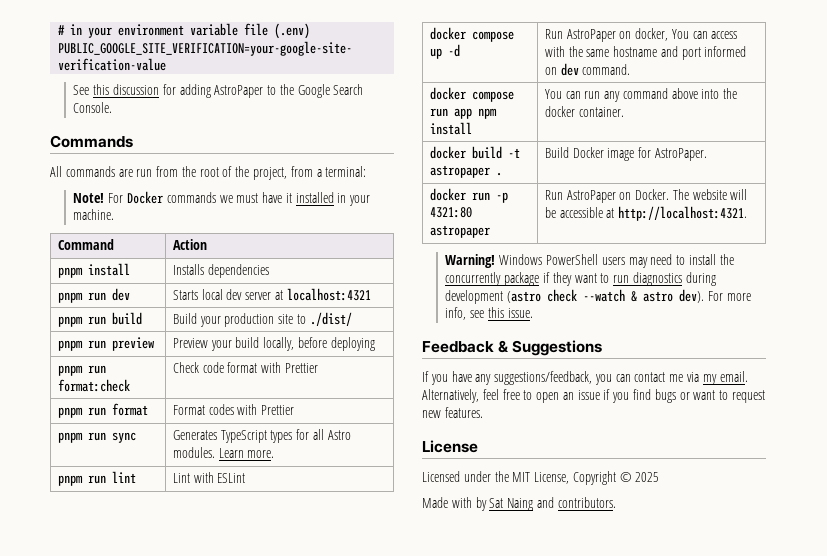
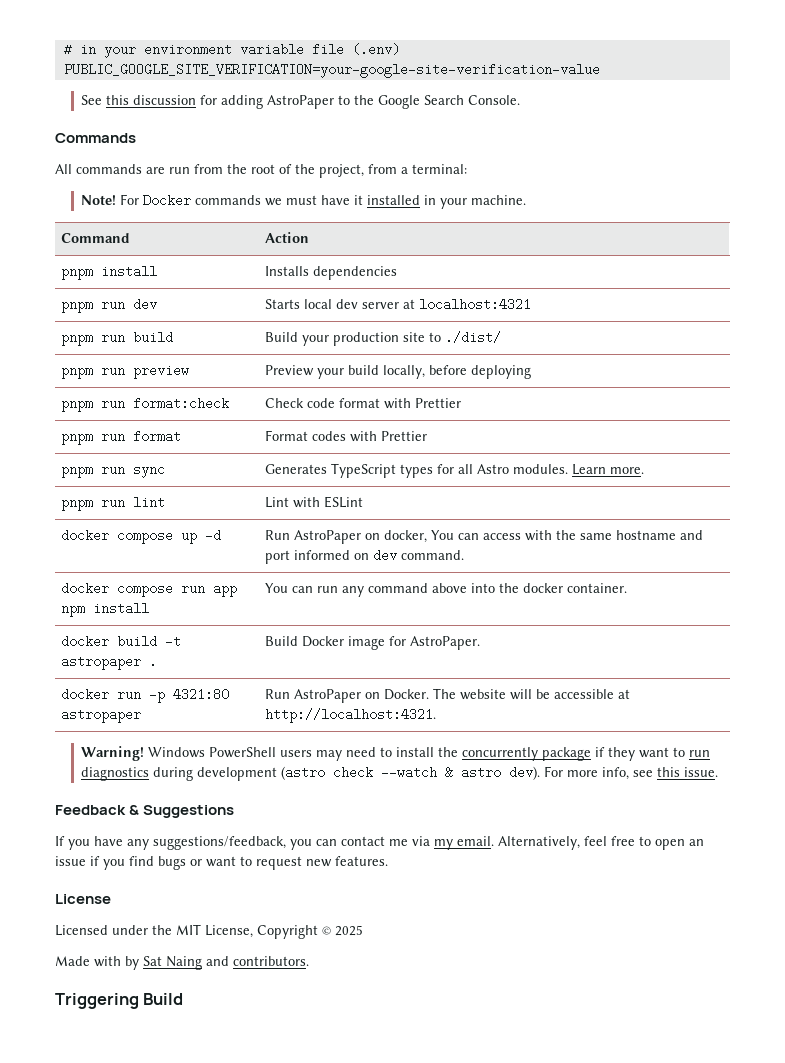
(616, 502) none -> [55,993,184,1009] // Triggering Build

